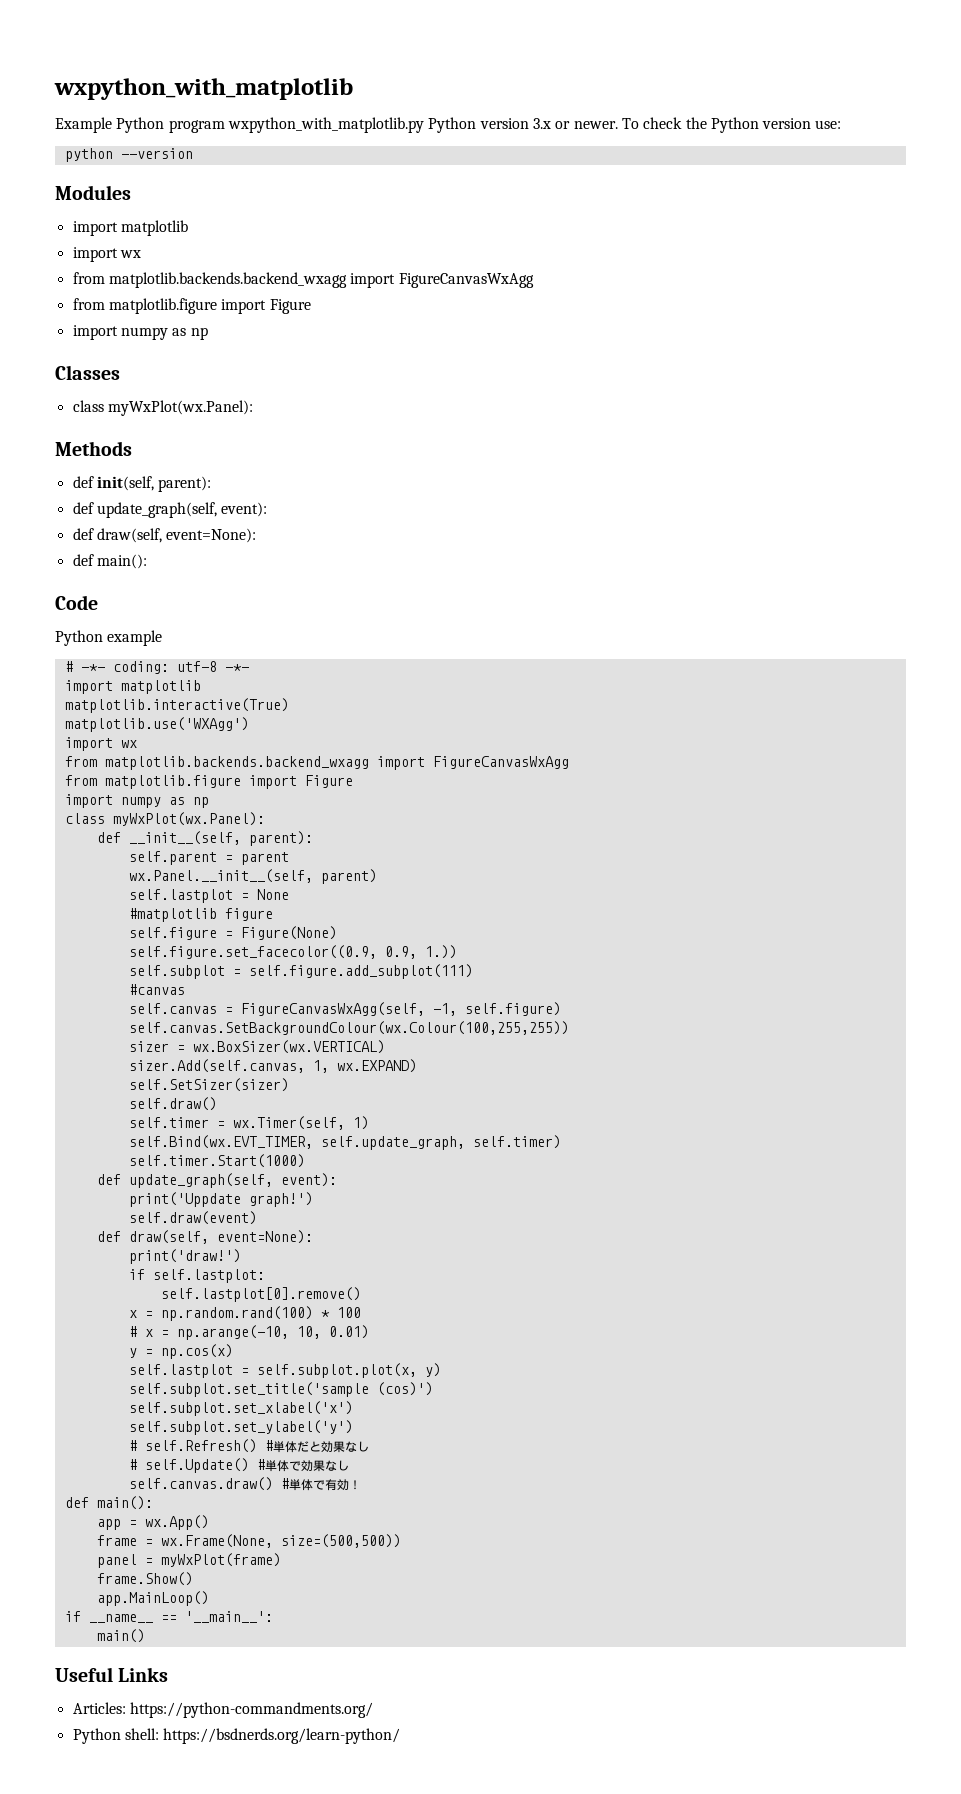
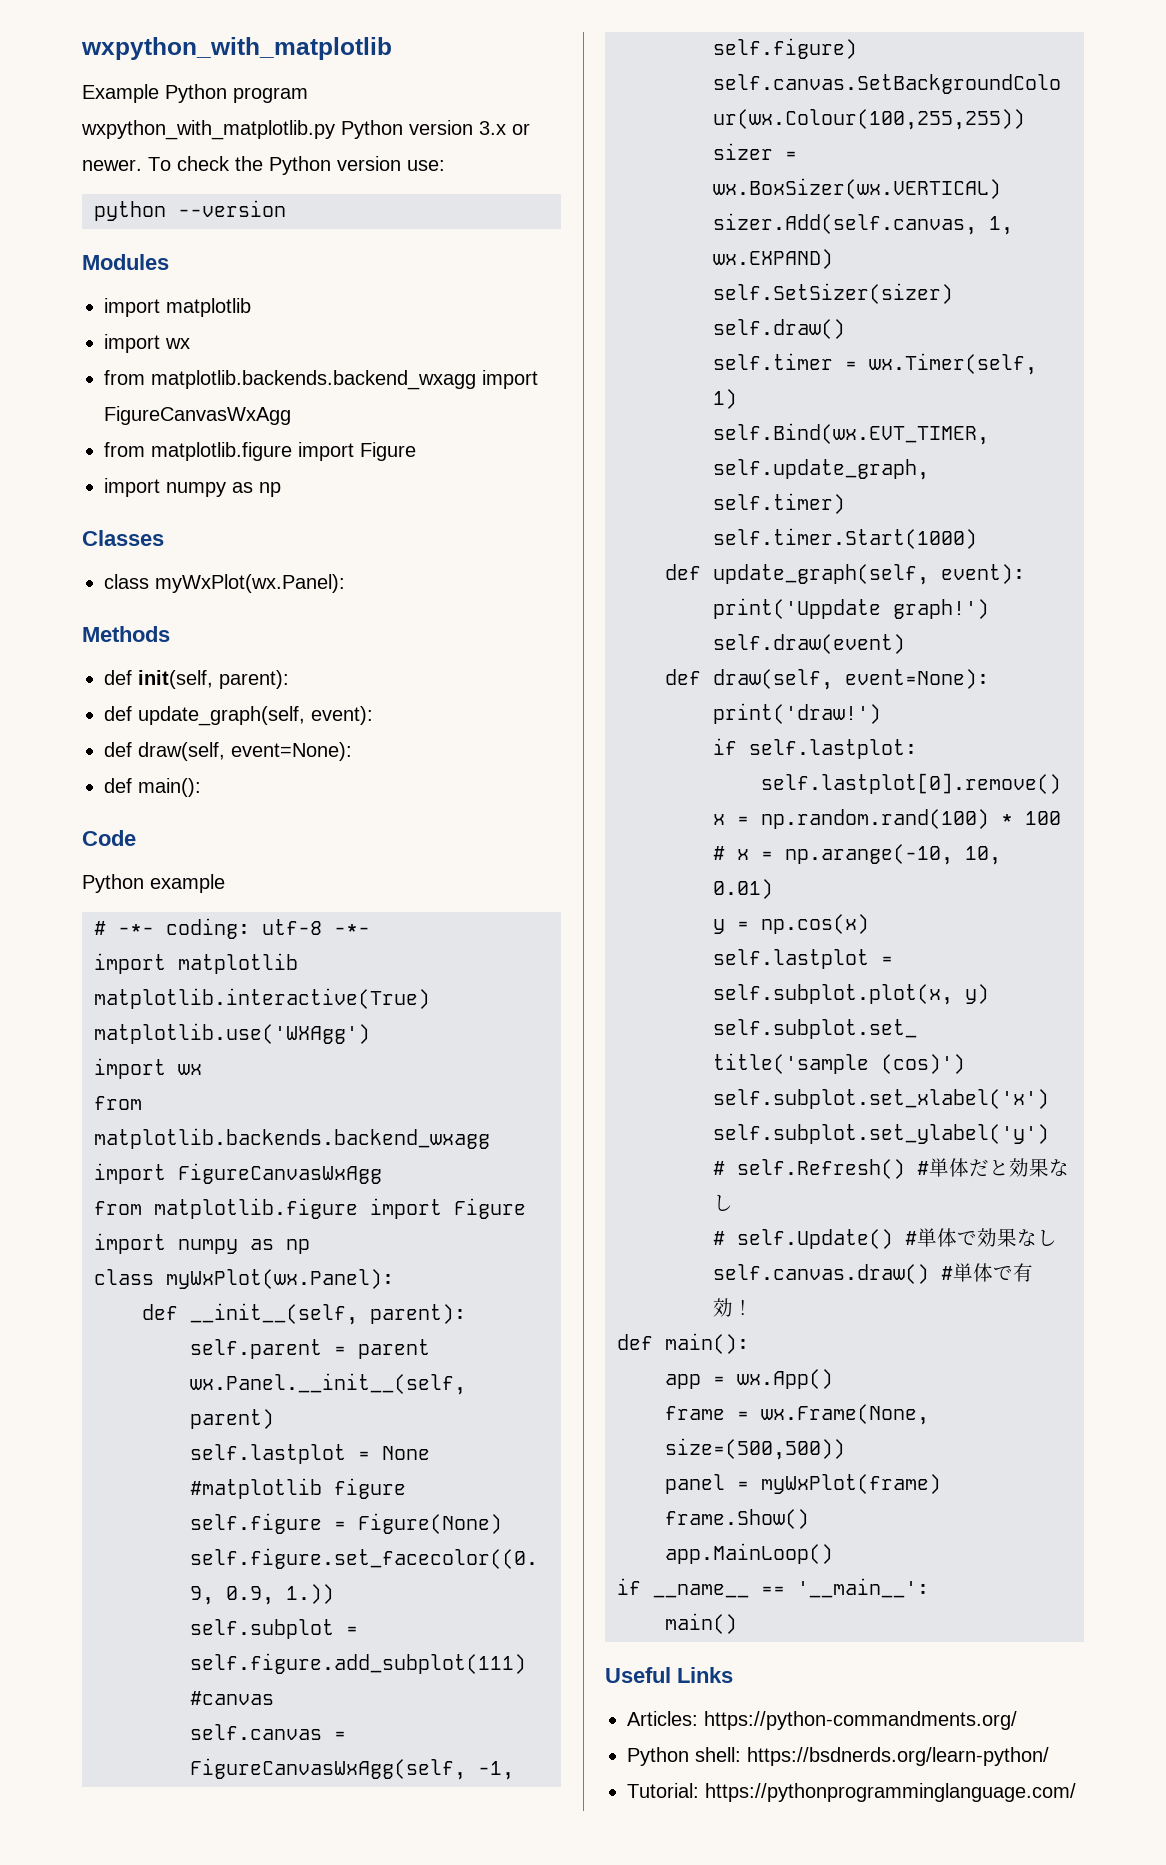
(401, 1736) none -> [627,1783,1076,1802] // Tutorial: https://pythonprogramminglanguage.com/

